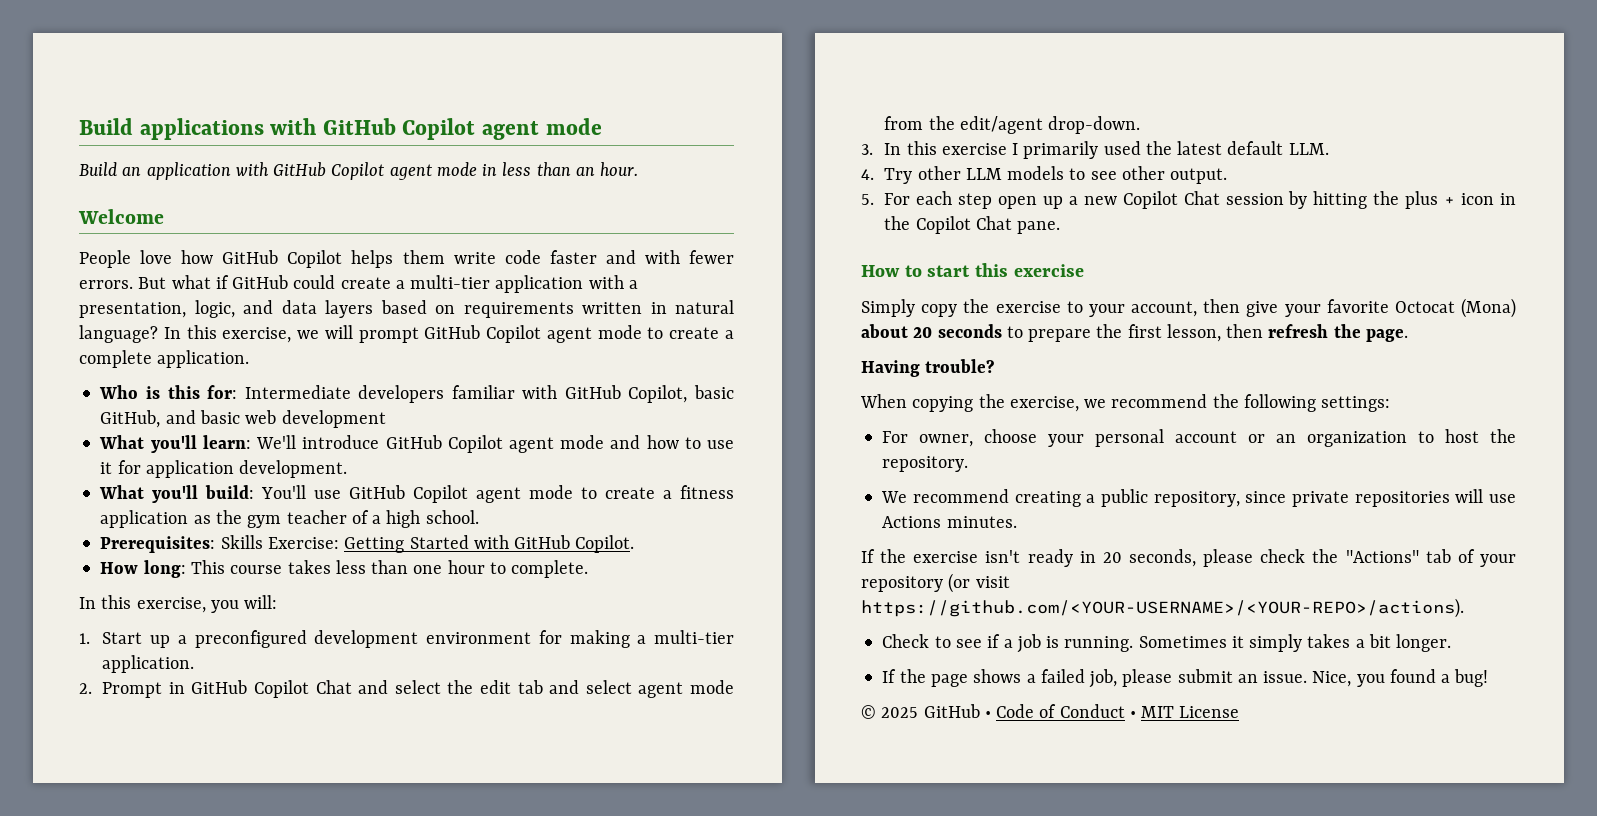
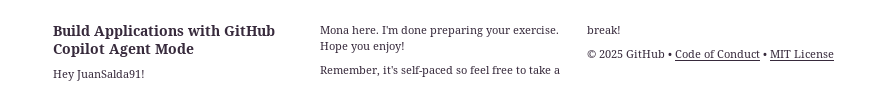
[79,118,602,140] [79,162,639,180] [78,209,164,224] [79,250,734,268] [79,275,638,293] [79,300,734,318] [79,325,734,343] [79,350,250,368] [99,385,734,403] [100,410,386,428] [99,435,734,453] [100,460,348,478] [99,485,734,503] [100,510,479,528] [100,535,635,553] [100,560,589,578] [79,595,278,613] [79,630,734,648] [102,655,195,673] [79,680,734,698] [884,116,1141,134] [861,141,1329,159] [861,166,1228,184] [861,191,1517,209] [884,216,1061,234] [861,263,1084,277] [861,298,1516,318] [861,324,1408,342] [861,359,995,377] [860,394,1391,412] [882,429,1516,447] [882,456,969,472] [881,489,1516,507] [882,516,1017,528] [861,549,1516,567] [861,573,1010,593] [861,598,1464,618] [882,634,1452,653] [882,669,1489,688] Build applications with GitHub Copilot agent mode // Build an application with GitHub Copilot agent mode in less than an hour. // Welcome // People love how GitHub Copilot helps them write code faster and with fewer errors. But what if GitHub could create a multi-tier application with a presentation, logic, and data layers based on requirements written in natural language? In this exercise, we will prompt GitHub Copilot agent mode to create a complete application. // Who is this for: Intermediate developers familiar with GitHub Copilot, basic GitHub, and basic web development // What you'll learn: We'll introduce GitHub Copilot agent mode and how to use it for application development. // What you'll build: You'll use GitHub Copilot agent mode to create a fitness application as the gym teacher of a high school. // Prerequisites: Skills Exercise: Getting Started with GitHub Copilot. // How long: This course takes less than one hour to complete. // In this exercise, you will: // 1. Start up a preconfigured development environment for making a multi-tier application. // 2. Prompt in GitHub Copilot Chat and select the edit tab and select agent mode from the edit/agent drop-down. // 3. In this exercise I primarily used the latest default LLM. // 4. Try other LLM models to see other output. // 5. For each step open up a new Copilot Chat session by hitting the plus + icon in the Copilot Chat pane. // How to start this exercise // Simply copy the exercise to your account, then give your favorite Octocat (Mona) about 20 seconds to prepare the first lesson, then refresh the page. // Having trouble? // When copying the exercise, we recommend the following settings: // For owner, choose your personal account or an organization to host the repository. // We recommend creating a public repository, since private repositories will use Actions minutes. // If the exercise isn't ready in 20 seconds, please check the "Actions" tab of your repository (or visit https://github.com/<YOUR-USERNAME>/<YOUR-REPO>/actions). // Check to see if a job is running. Sometimes it simply takes a bit longer. // If the page shows a failed job, please submit an issue. Nice, you found a bug! -> [53,25,275,39] [53,43,194,57] [53,70,145,81] [320,26,559,37] [320,42,405,53] [320,66,560,77] [587,26,621,34] Build Applications with GitHub Copilot Agent Mode // Hey JuanSalda91! // Mona here. I'm done preparing your exercise. Hope you enjoy! // Remember, it's self-paced so feel free to take a break!

